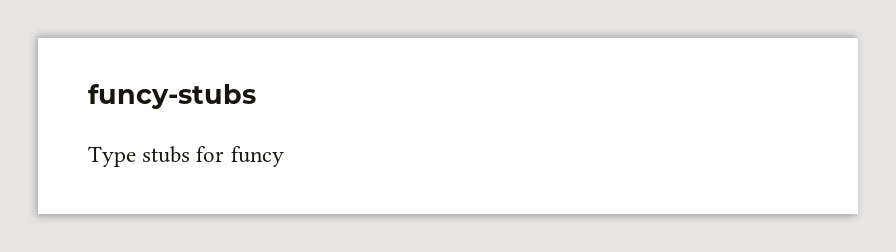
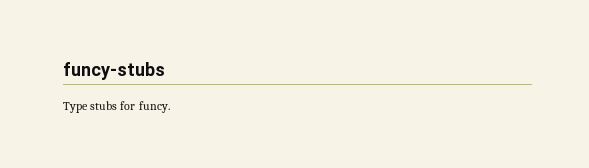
[230,146,284,167] funcy -> [138,101,170,113] funcy.

